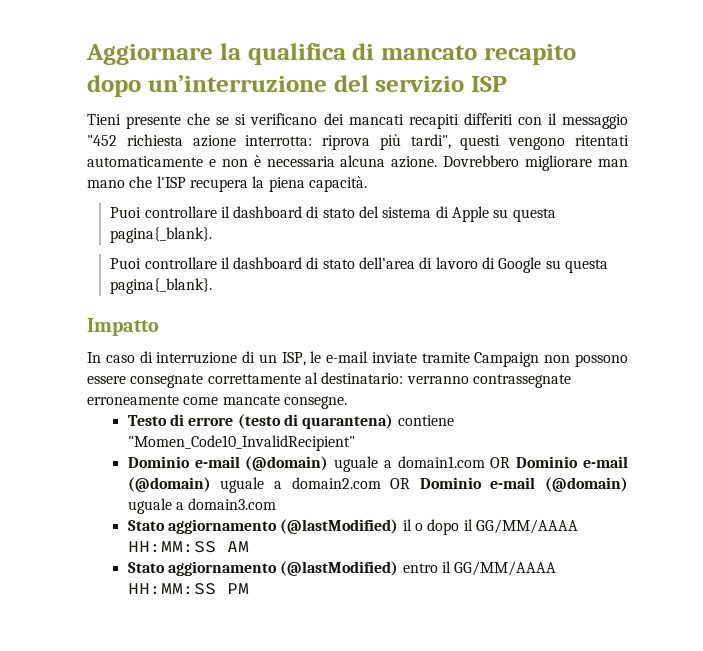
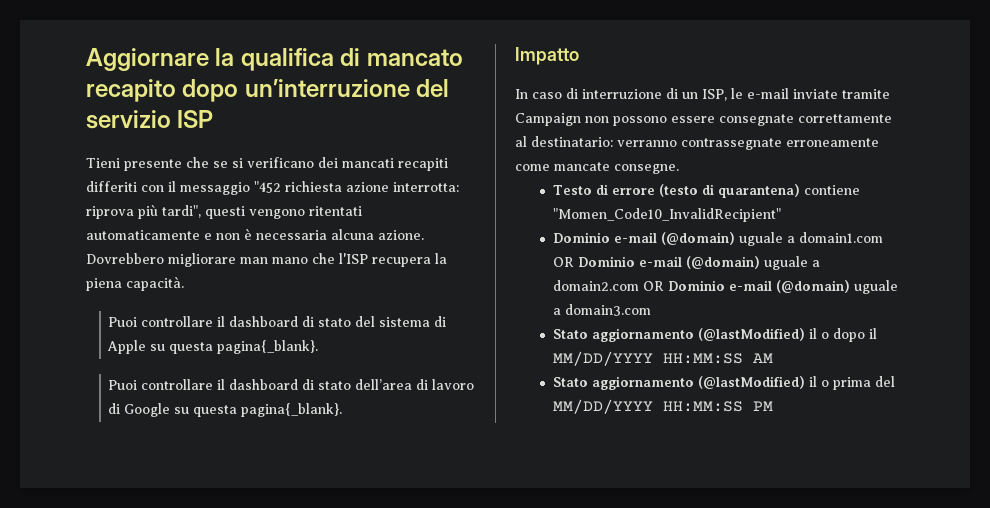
[476,519,579,534] GG/MM/AAAA -> [552,351,653,366] MM/DD/YYYY
[402,561,557,576] entro il GG/MM/AAAA -> [808,376,895,390] [552,399,653,414] il o prima del MM/DD/YYYY

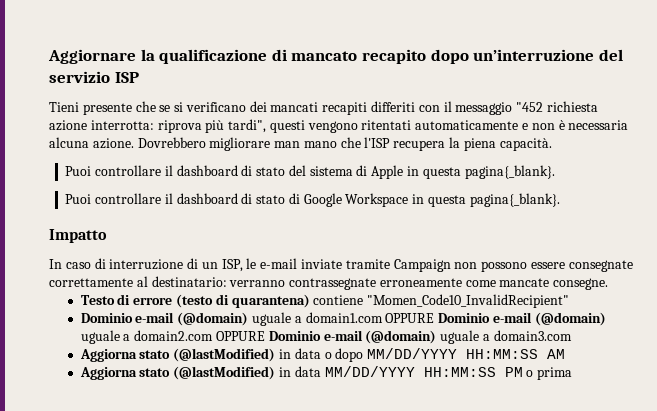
[240,48,334,71] qualifica -> [159,49,268,64] qualificazione
[150,344,166,351] su -> [407,166,420,176] in
[355,379,475,390] [108,403,190,417] dell’area di lavoro di Google su -> [288,193,425,207] di Google Workspace in
[552,257,574,267] OR -> [385,313,435,323] OPPURE
[642,281,664,291] OR -> [215,331,265,341] OPPURE
[552,328,817,342] Stato aggiornamento (@lastModified) il -> [79,348,321,362] Aggiorna stato (@lastModified) in data
[868,328,877,339] il -> (364, 355) none
[552,376,895,390] Stato aggiornamento (@lastModified) il o prima del -> [79,366,321,380] Aggiorna stato (@lastModified) in data
(773, 406) none -> [526,367,573,380] o prima

